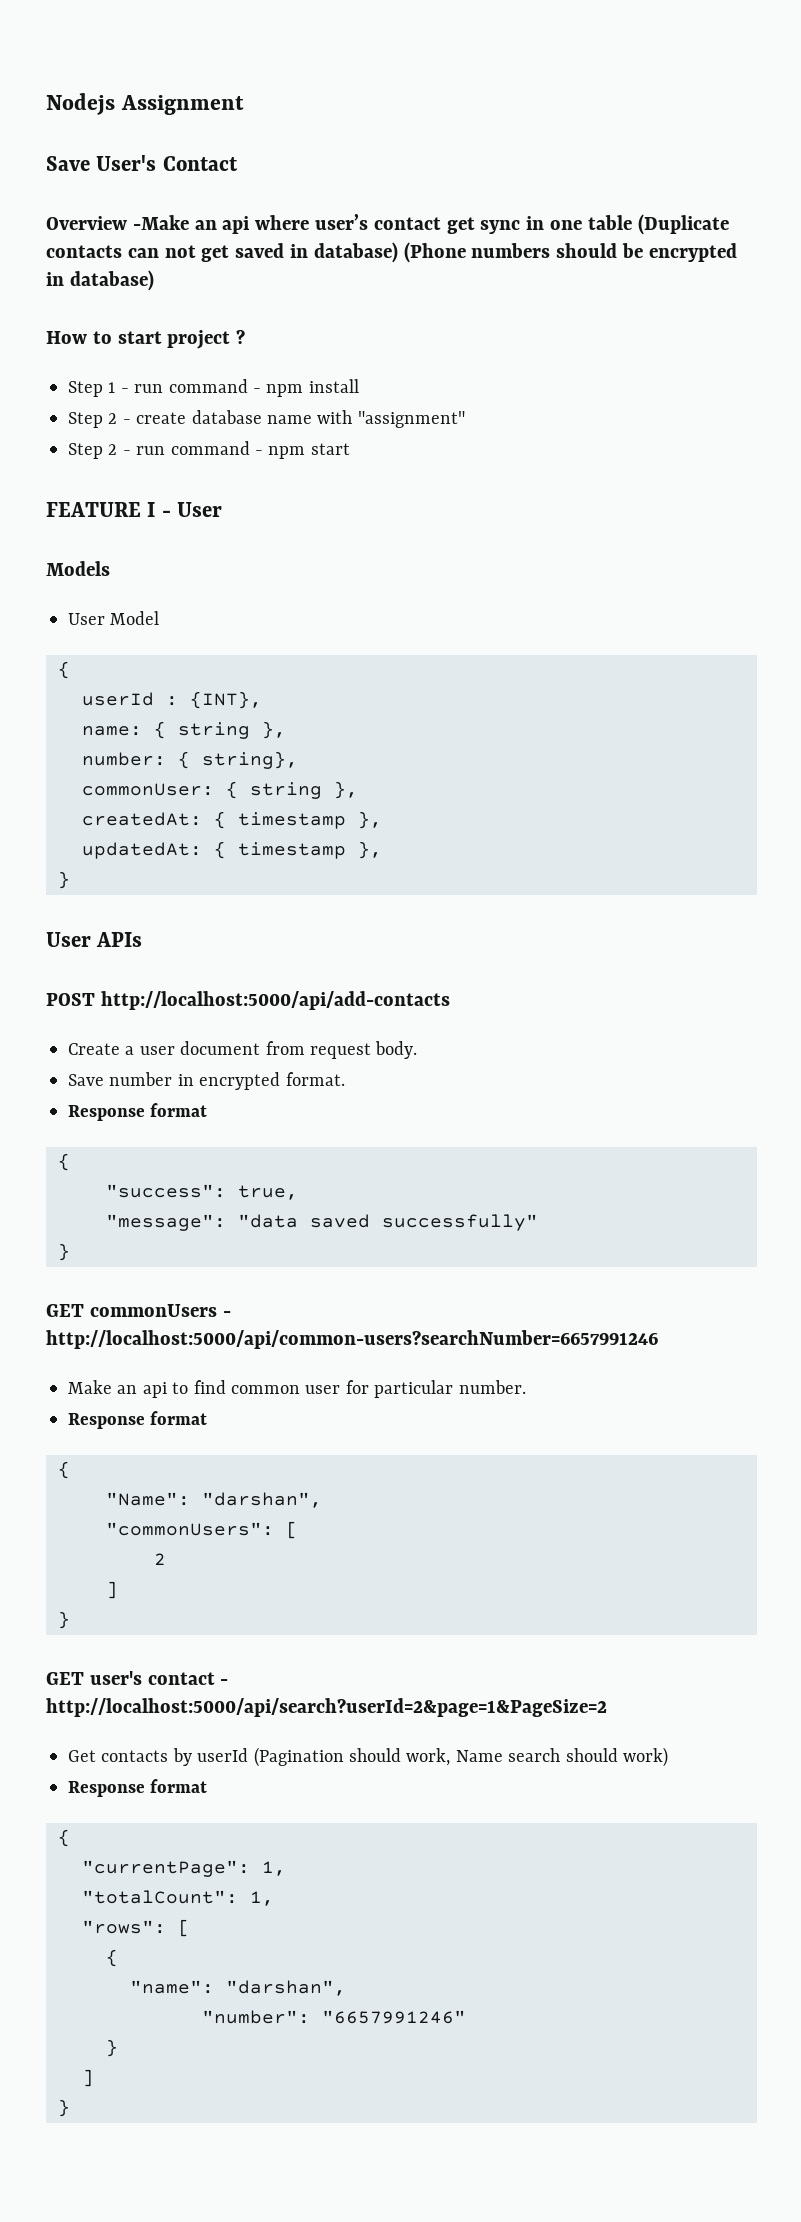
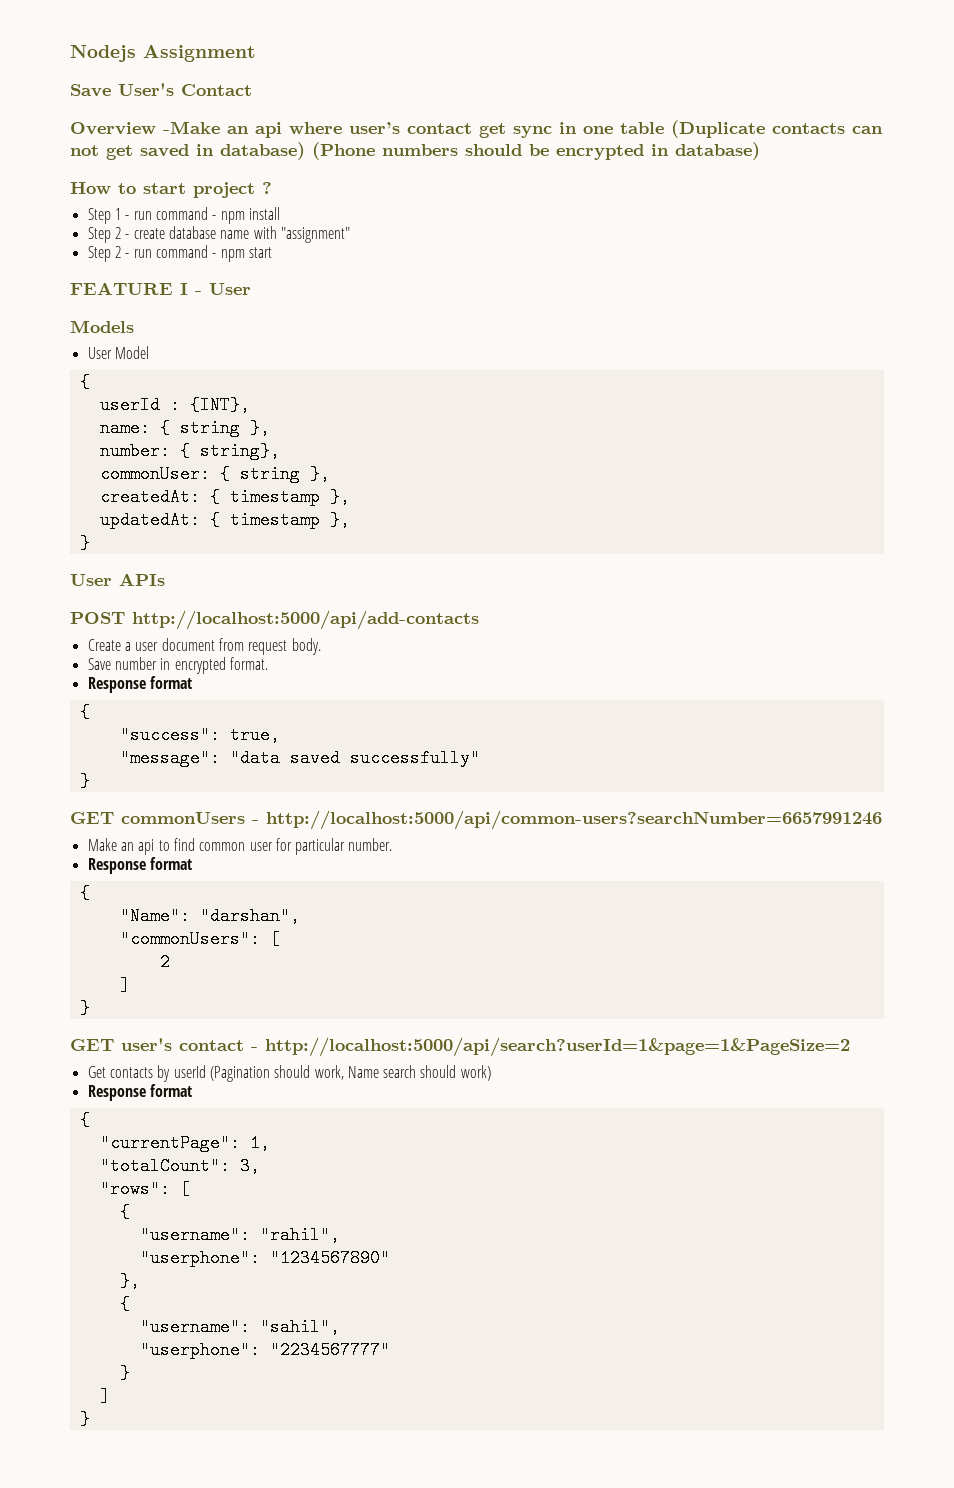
[46,1698,607,1717] http://localhost:5000/api/search?userId=2&page=1&PageSize=2 -> [265,1037,850,1057] http://localhost:5000/api/search?userId=1&page=1&PageSize=2
[250,1891,274,1906] 1, -> [239,1157,260,1175] 3,
[130,1980,346,1996] [202,2010,466,2024] "name": "darshan", // "number": "6657991246" -> [139,1226,340,1244] [139,1249,390,1267] [119,1272,140,1290] [119,1295,130,1313] [139,1318,340,1336] [139,1341,390,1359] "username": "rahil", // "userphone": "1234567890" // }, // { // "username": "sahil", // "userphone": "2234567777"

